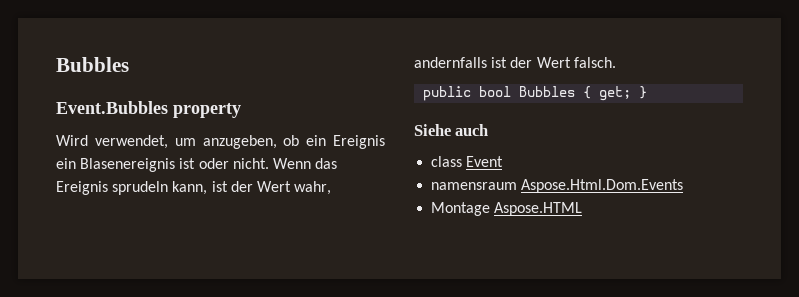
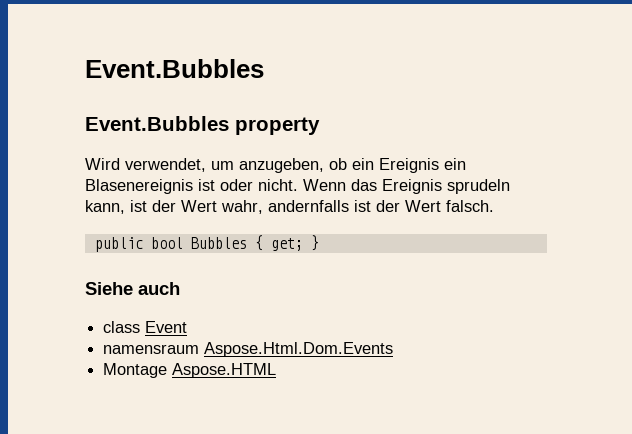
[56,57,129,72] Bubbles -> [85,59,264,78] Event.Bubbles

